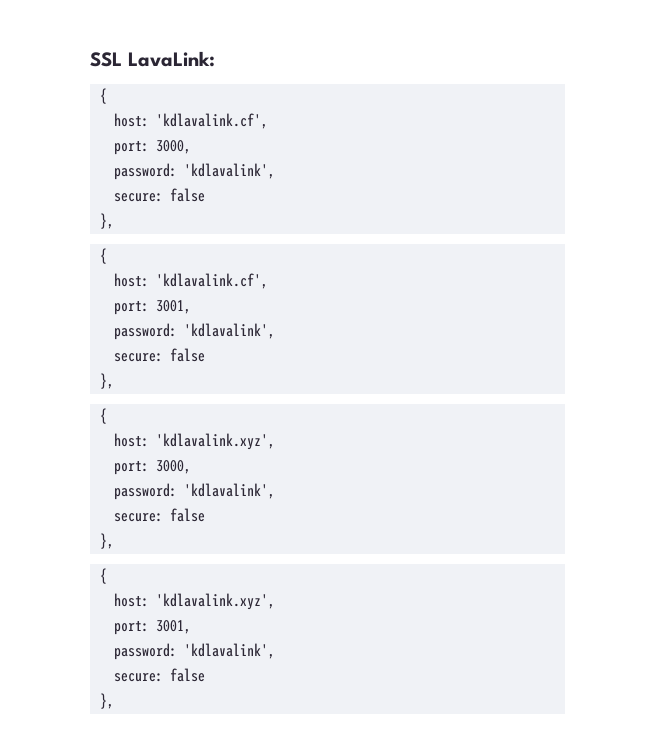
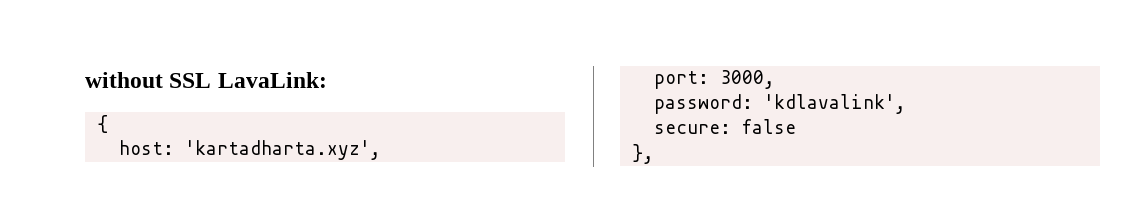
(90, 59) none -> [85,72,163,88] without
[155,113,268,129] [113,140,191,155] [113,163,275,180] [113,188,205,202] [99,213,114,229] [99,248,107,264] [113,273,268,289] [113,300,191,315] [113,323,275,340] [113,348,205,362] [99,373,114,389] [99,408,107,424] [113,433,275,450] [113,460,191,475] [113,483,275,500] [113,508,205,522] [99,533,114,549] [99,568,107,584] [113,593,275,610] [113,620,191,635] [113,643,275,660] [113,668,205,682] [99,693,114,709] 'kdlavalink.cf', // port: 3000, // password: 'kdlavalink', // secure: false // }, // { // host: 'kdlavalink.cf', // port: 3001, // password: 'kdlavalink', // secure: false // }, // { // host: 'kdlavalink.xyz', // port: 3000, // password: 'kdlavalink', // secure: false // }, // { // host: 'kdlavalink.xyz', // port: 3001, // password: 'kdlavalink', // secure: false // }, -> [185,140,381,160] [654,70,775,89] [654,94,906,114] [654,119,796,134] [632,144,654,164] 'kartadharta.xyz', // port: 3000, // password: 'kdlavalink', // secure: false // },

